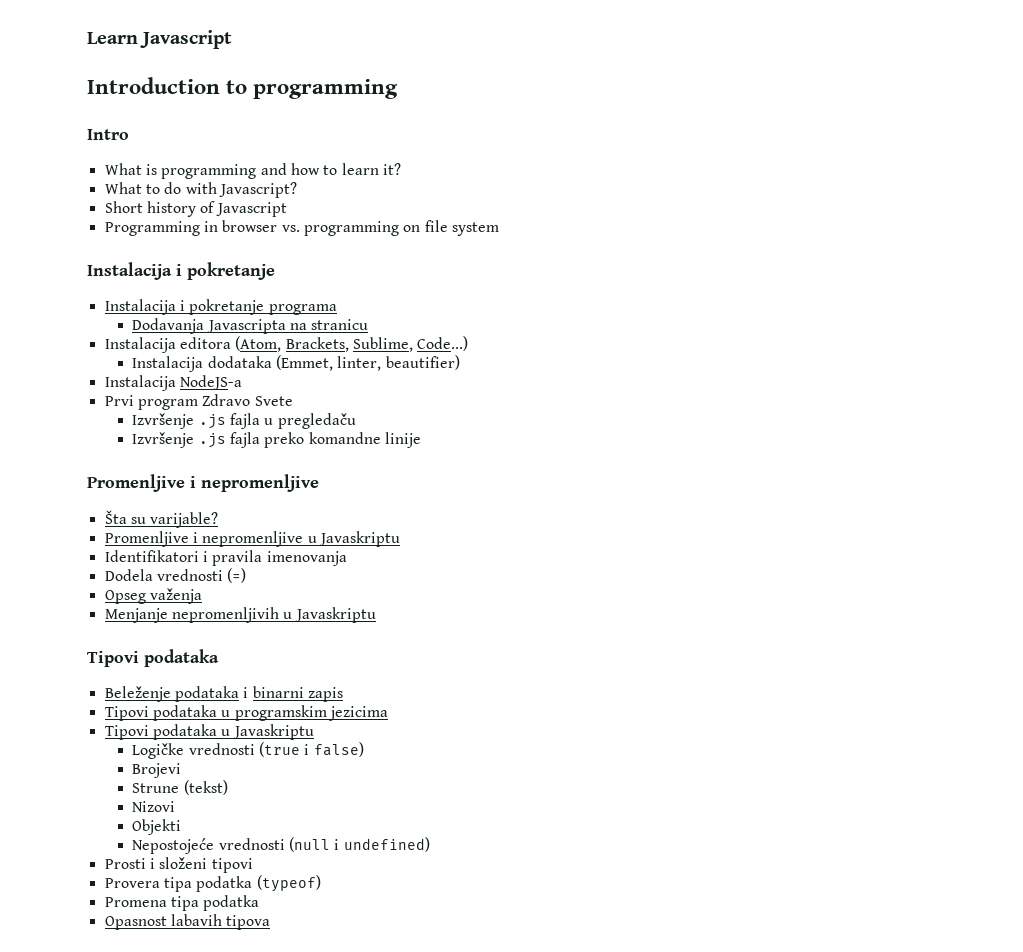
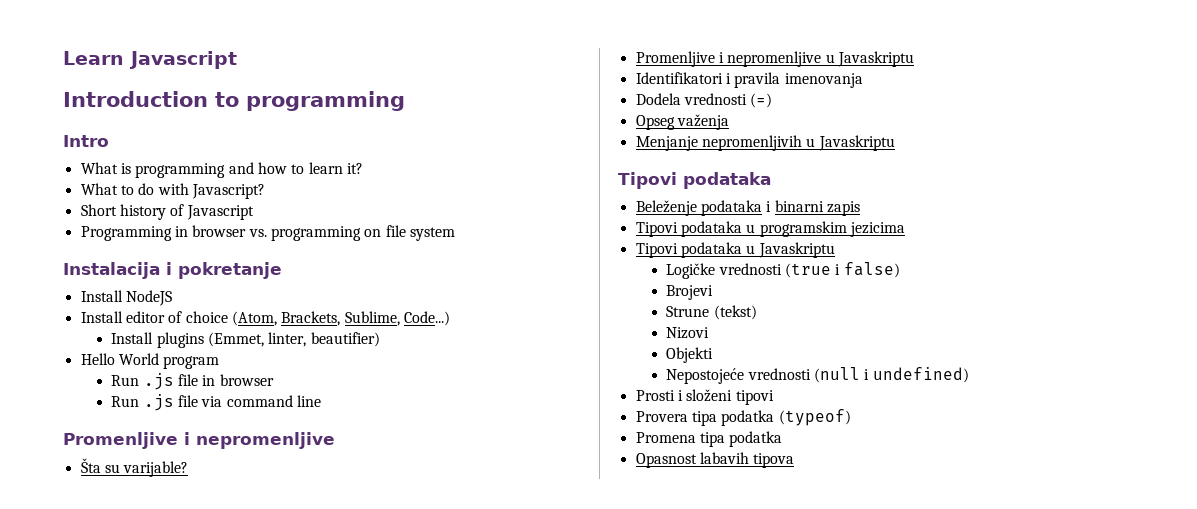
[104,299,337,315] [132,318,369,334] [104,337,231,353] Instalacija i pokretanje programa // Dodavanja Javascripta na stranicu // Instalacija editora -> [80,290,172,306] [80,311,228,323] Install NodeJS // Install editor of choice
[132,356,272,372] Instalacija dodataka -> [111,332,204,348] Install plugins
[104,375,242,391] [104,394,293,410] [132,413,356,429] [132,432,422,448] Instalacija NodeJS-a // Prvi program Zdravo Svete // Izvršenje .js fajla u pregledaču // Izvršenje .js fajla preko komandne linije -> [80,353,220,369] [111,373,274,390] [111,394,321,411] Hello World program // Run .js file in browser // Run .js file via command line

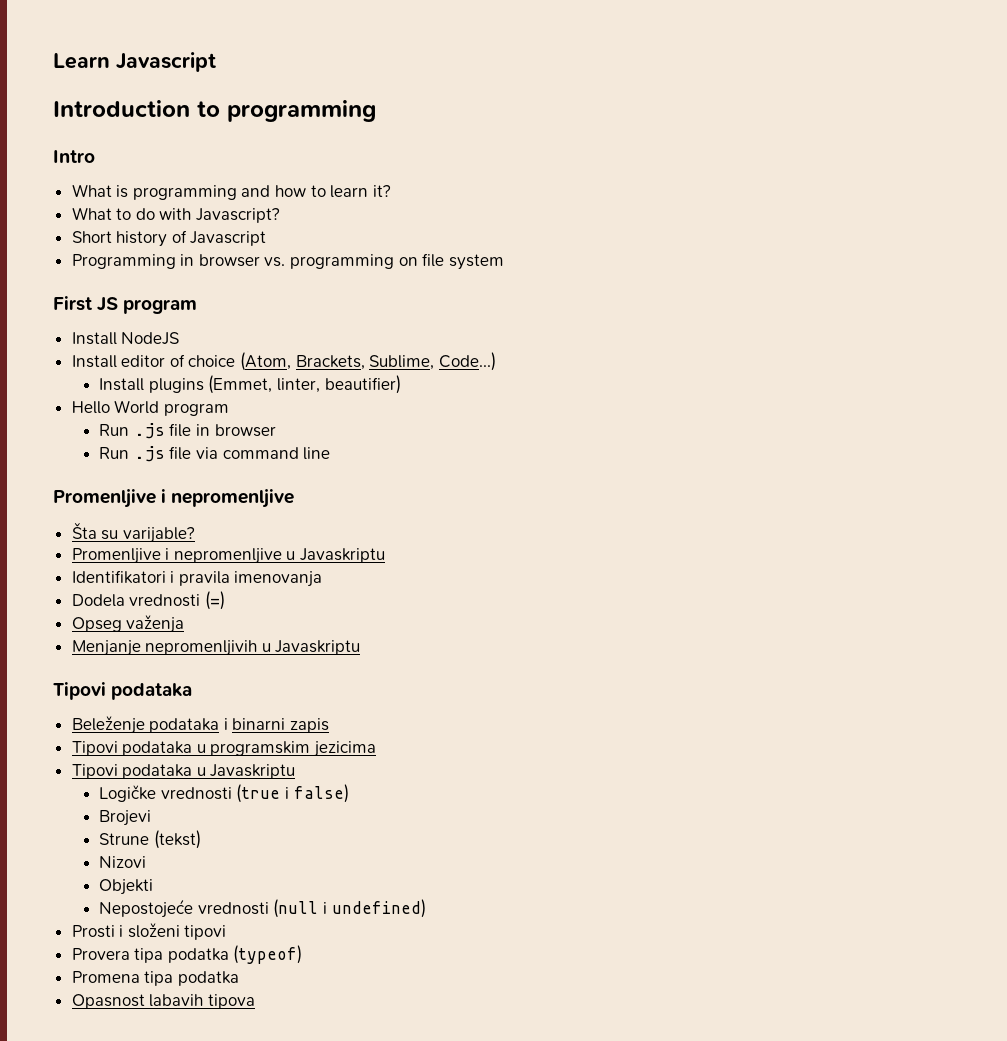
[63,262,282,279] Instalacija i pokretanje -> [53,296,198,314] First JS program

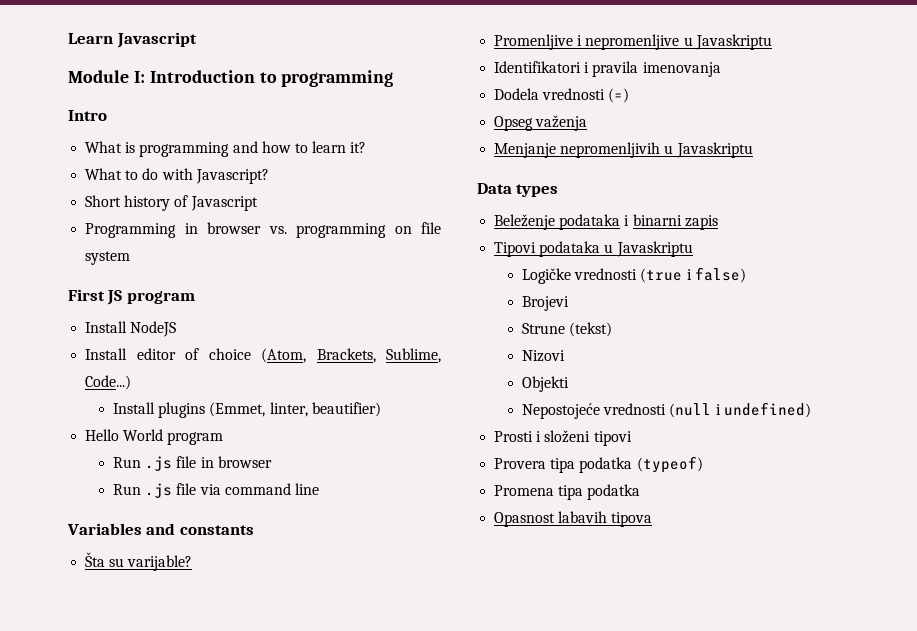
(216, 62) none -> [68,70,145,83] Module I:
[53,489,295,508] Promenljive i nepromenljive -> [67,523,254,535] Variables and constants
[53,682,193,700] Tipovi podataka -> [477,183,559,197] Data types
[71,741,377,757] // Tipovi podataka u programskim jezicima -> (718, 222) none

